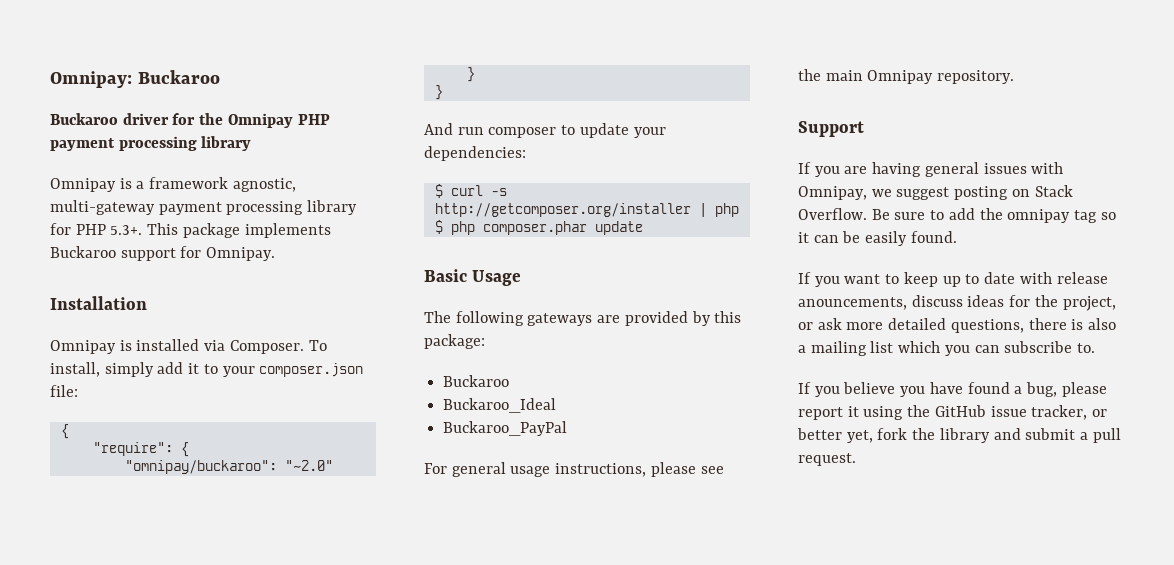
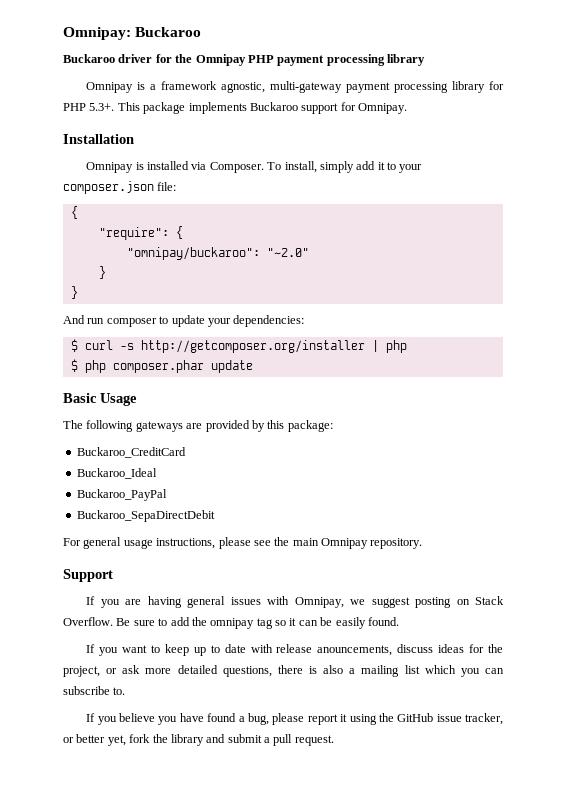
[443,375,510,387] Buckaroo -> [76,447,186,458] Buckaroo_CreditCard
(568, 428) none -> [76,510,215,522] // Buckaroo_SepaDirectDebit

